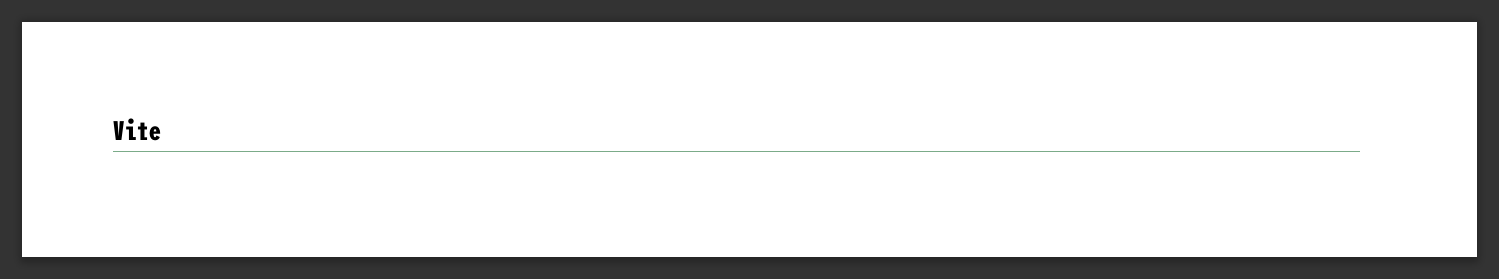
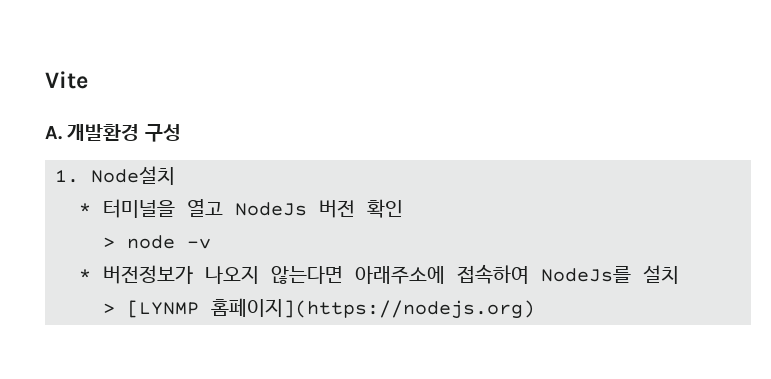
(161, 129) none -> [45,124,181,142] [55,166,176,185] [79,199,404,218] [103,235,212,249] [79,264,680,284] [103,298,536,319] // A. 개발환경 구성 // 1. Node설치 // * 터미널을 열고 NodeJs 버전 확인 // > node -v // * 버전정보가 나오지 않는다면 아래주소에 접속하여 NodeJs를 설치 // > [LYNMP 홈페이지](https://nodejs.org)

